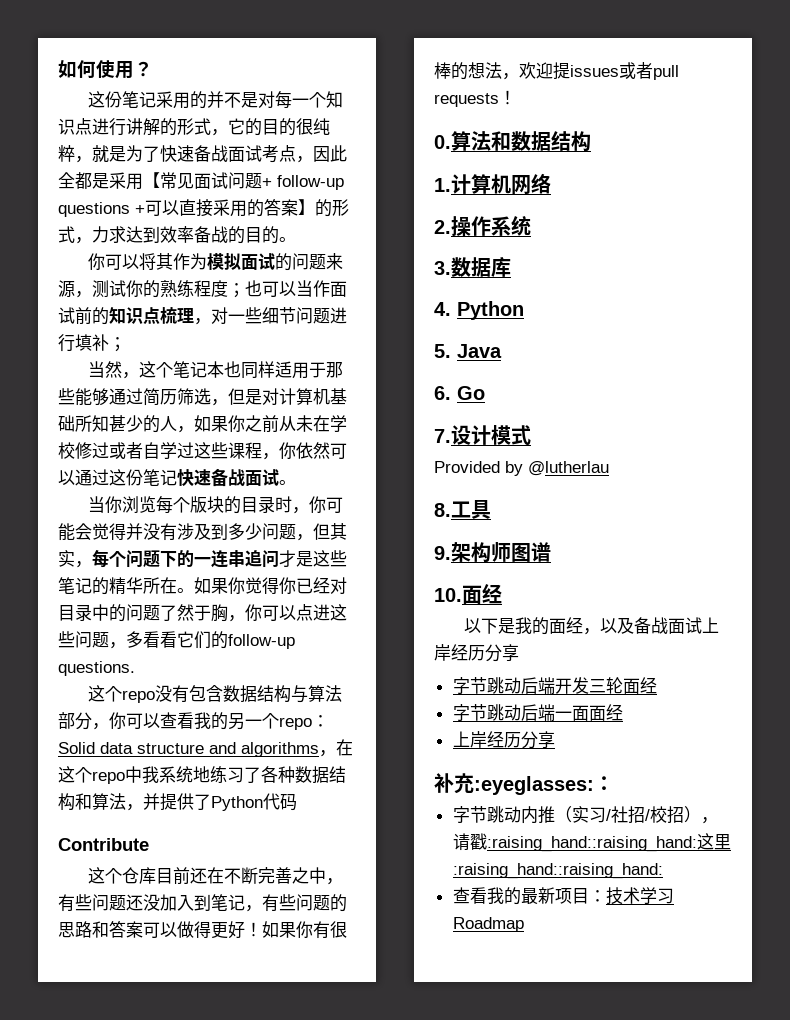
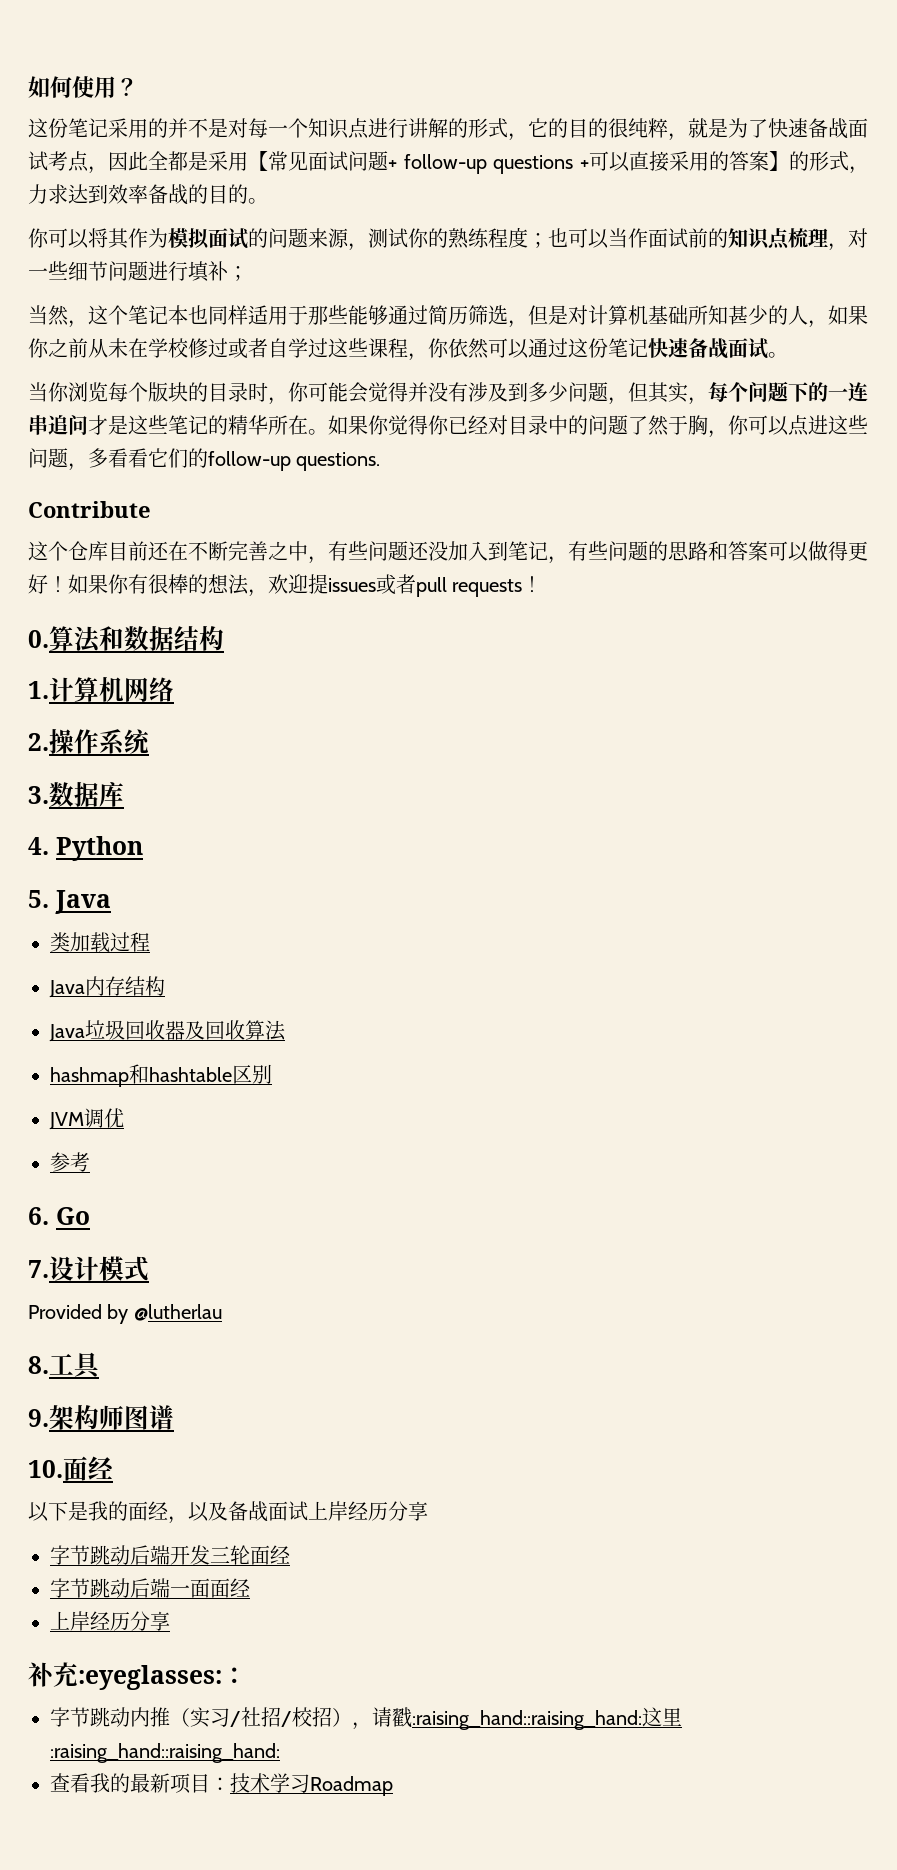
[88,685,343,703] [58,712,329,730] [58,739,353,757] [58,766,346,784] [58,793,297,811] // 这个repo没有包含数据结构与算法部分，你可以查看我的另一个repo：Solid data structure and algorithms，在这个repo中我系统地练习了各种数据结构和算法，并提供了Python代码 -> (381, 461) none
(502, 351) none -> [50,932,150,953] [49,976,165,998] [49,1020,286,1042] [50,1064,272,1087] [49,1108,124,1130] [50,1152,90,1172] // 类加载过程 // Java内存结构 // Java垃圾回收器及回收算法 // hashmap和hashtable区别 // JVM调优 // 参考

